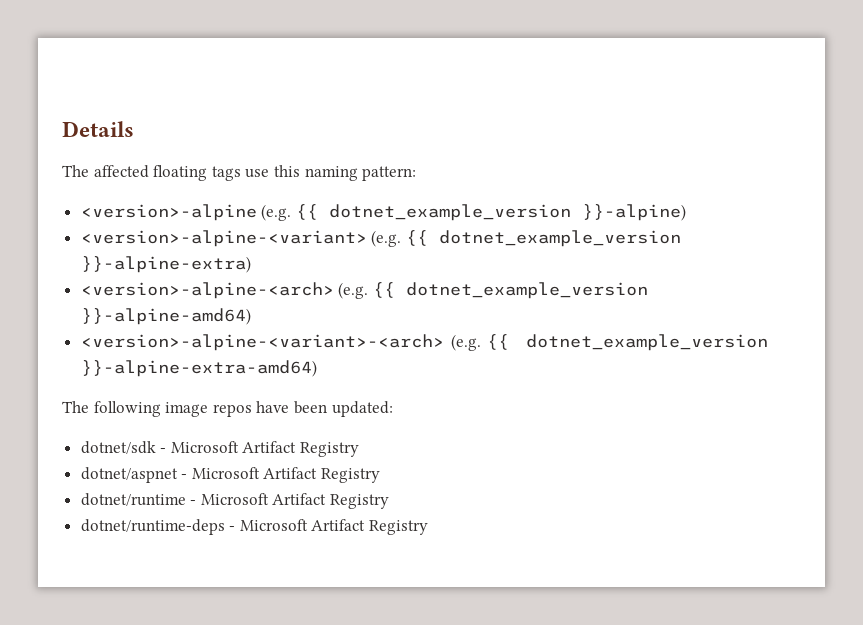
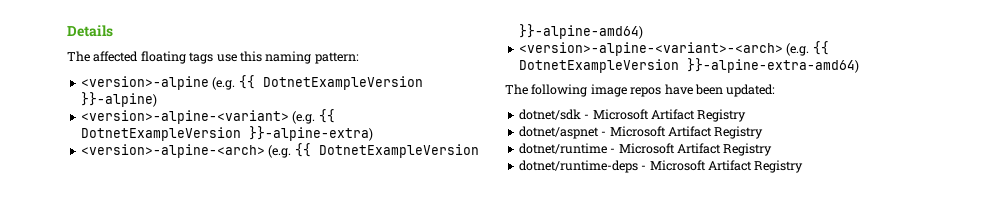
[328,204,571,221] dotnet_example_version -> [262,76,423,90] DotnetExampleVersion
[438,230,681,247] dotnet_example_version -> [80,127,241,141] DotnetExampleVersion
[405,282,648,299] dotnet_example_version -> [318,144,479,158] DotnetExampleVersion
[526,334,768,351] dotnet_example_version -> [518,59,679,73] DotnetExampleVersion

